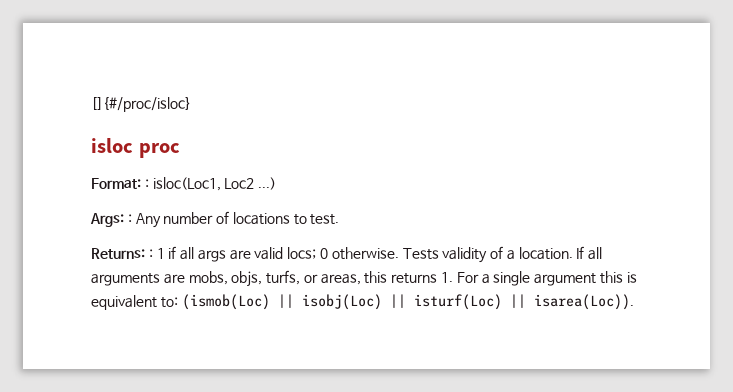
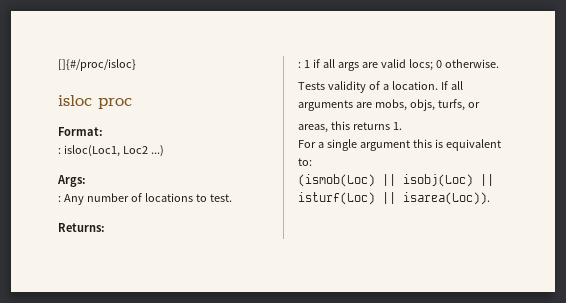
(141, 183) none -> (103, 131) //
(124, 220) none -> (86, 181) //
(145, 253) none -> (105, 227) //
(399, 253) none -> (499, 63) //
(318, 278) none -> (480, 105) //
(454, 277) none -> (402, 126) //
(178, 302) none -> (312, 162) //

